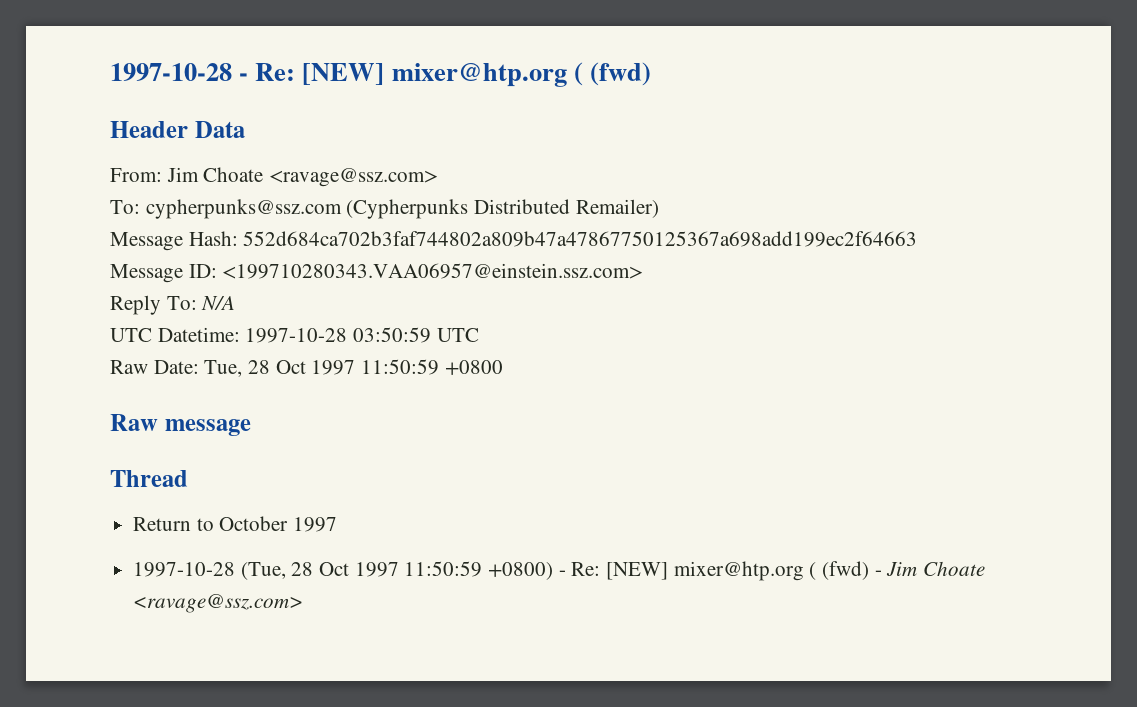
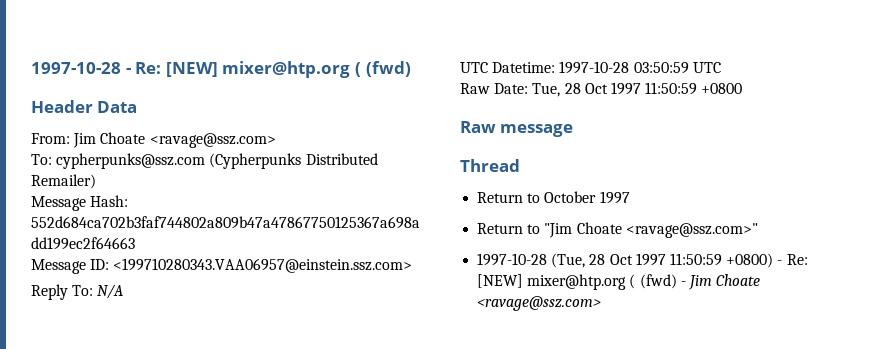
(338, 524) none -> [477,222,758,238] // Return to "Jim Choate <ravage@ssz.com>"

